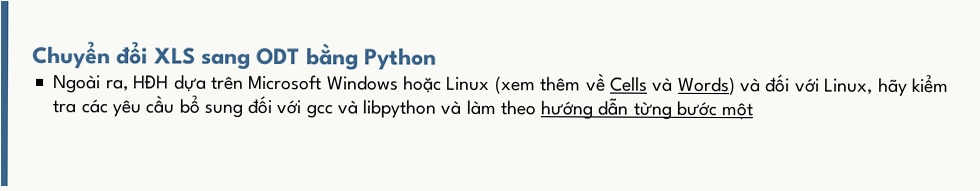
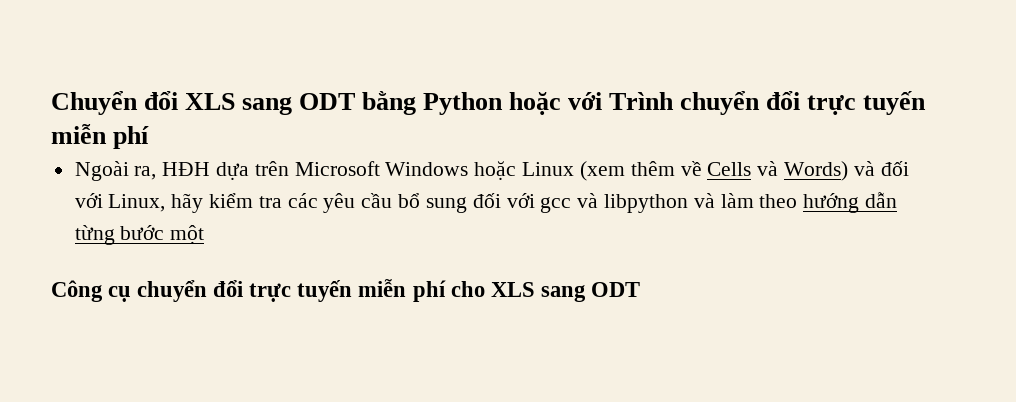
(438, 58) none -> [509,90,927,115] [51,124,150,149] hoặc với Trình chuyển đổi trực tuyến miễn phí
(754, 111) none -> [51,279,640,302] // Công cụ chuyển đổi trực tuyến miễn phí cho XLS sang ODT

